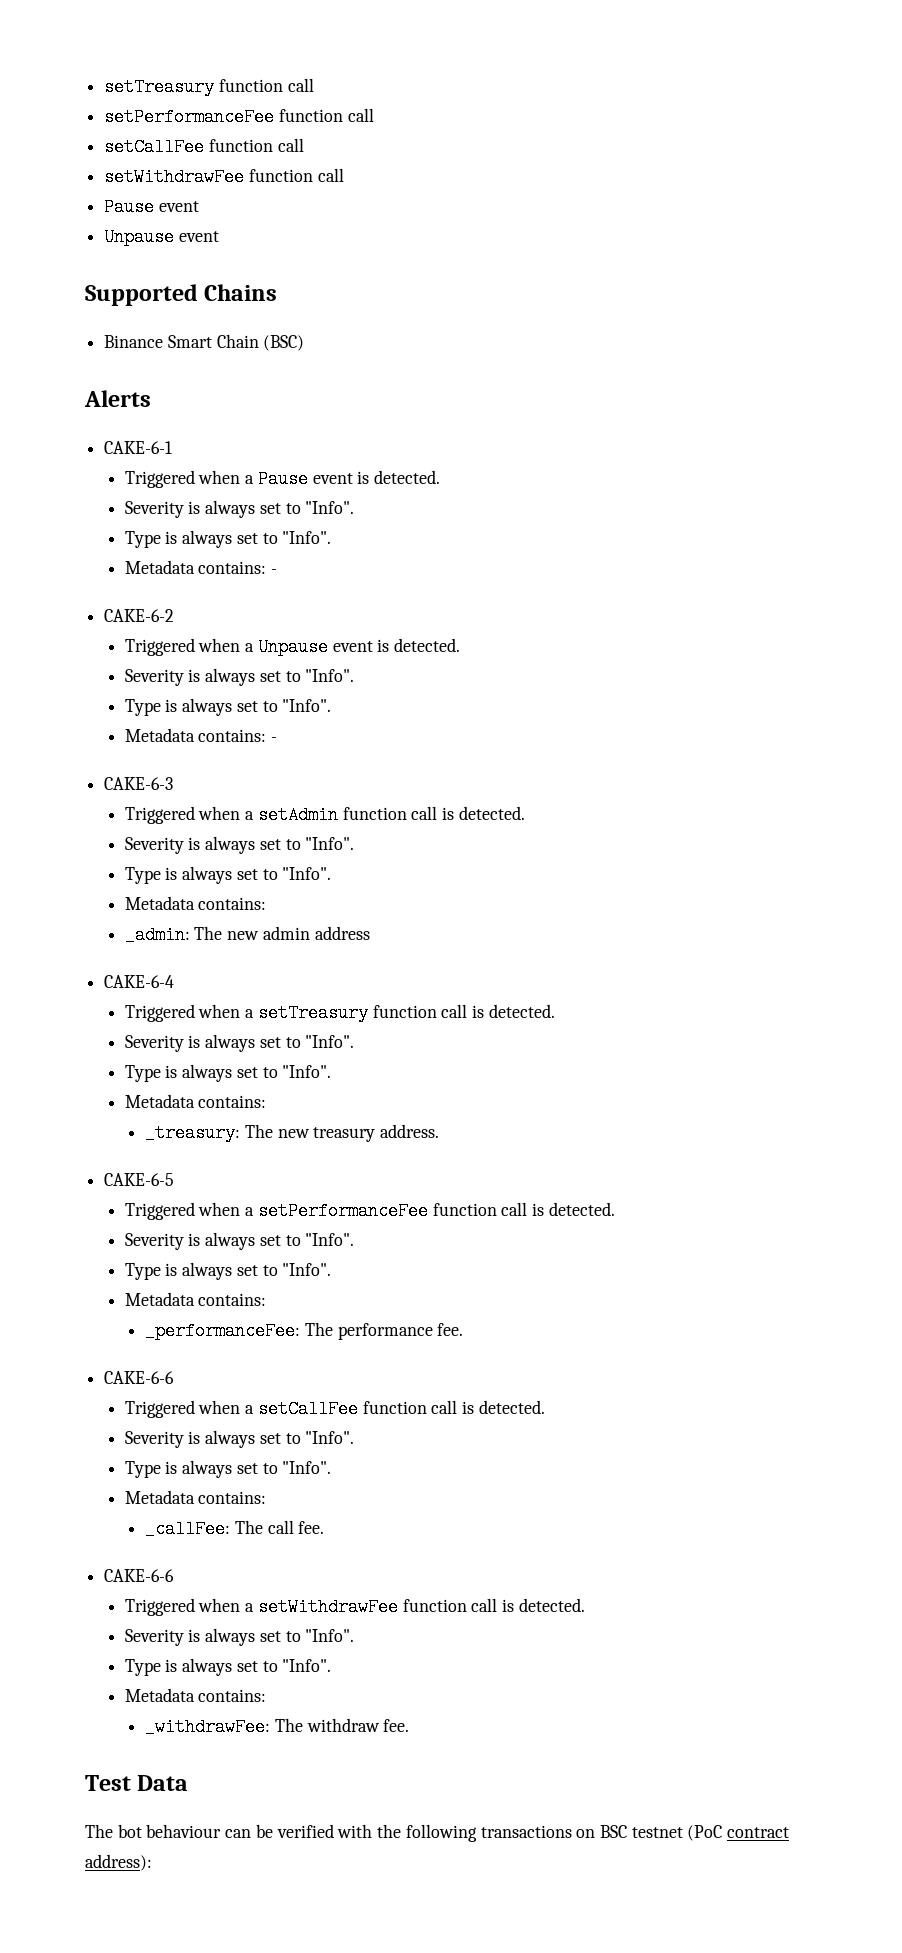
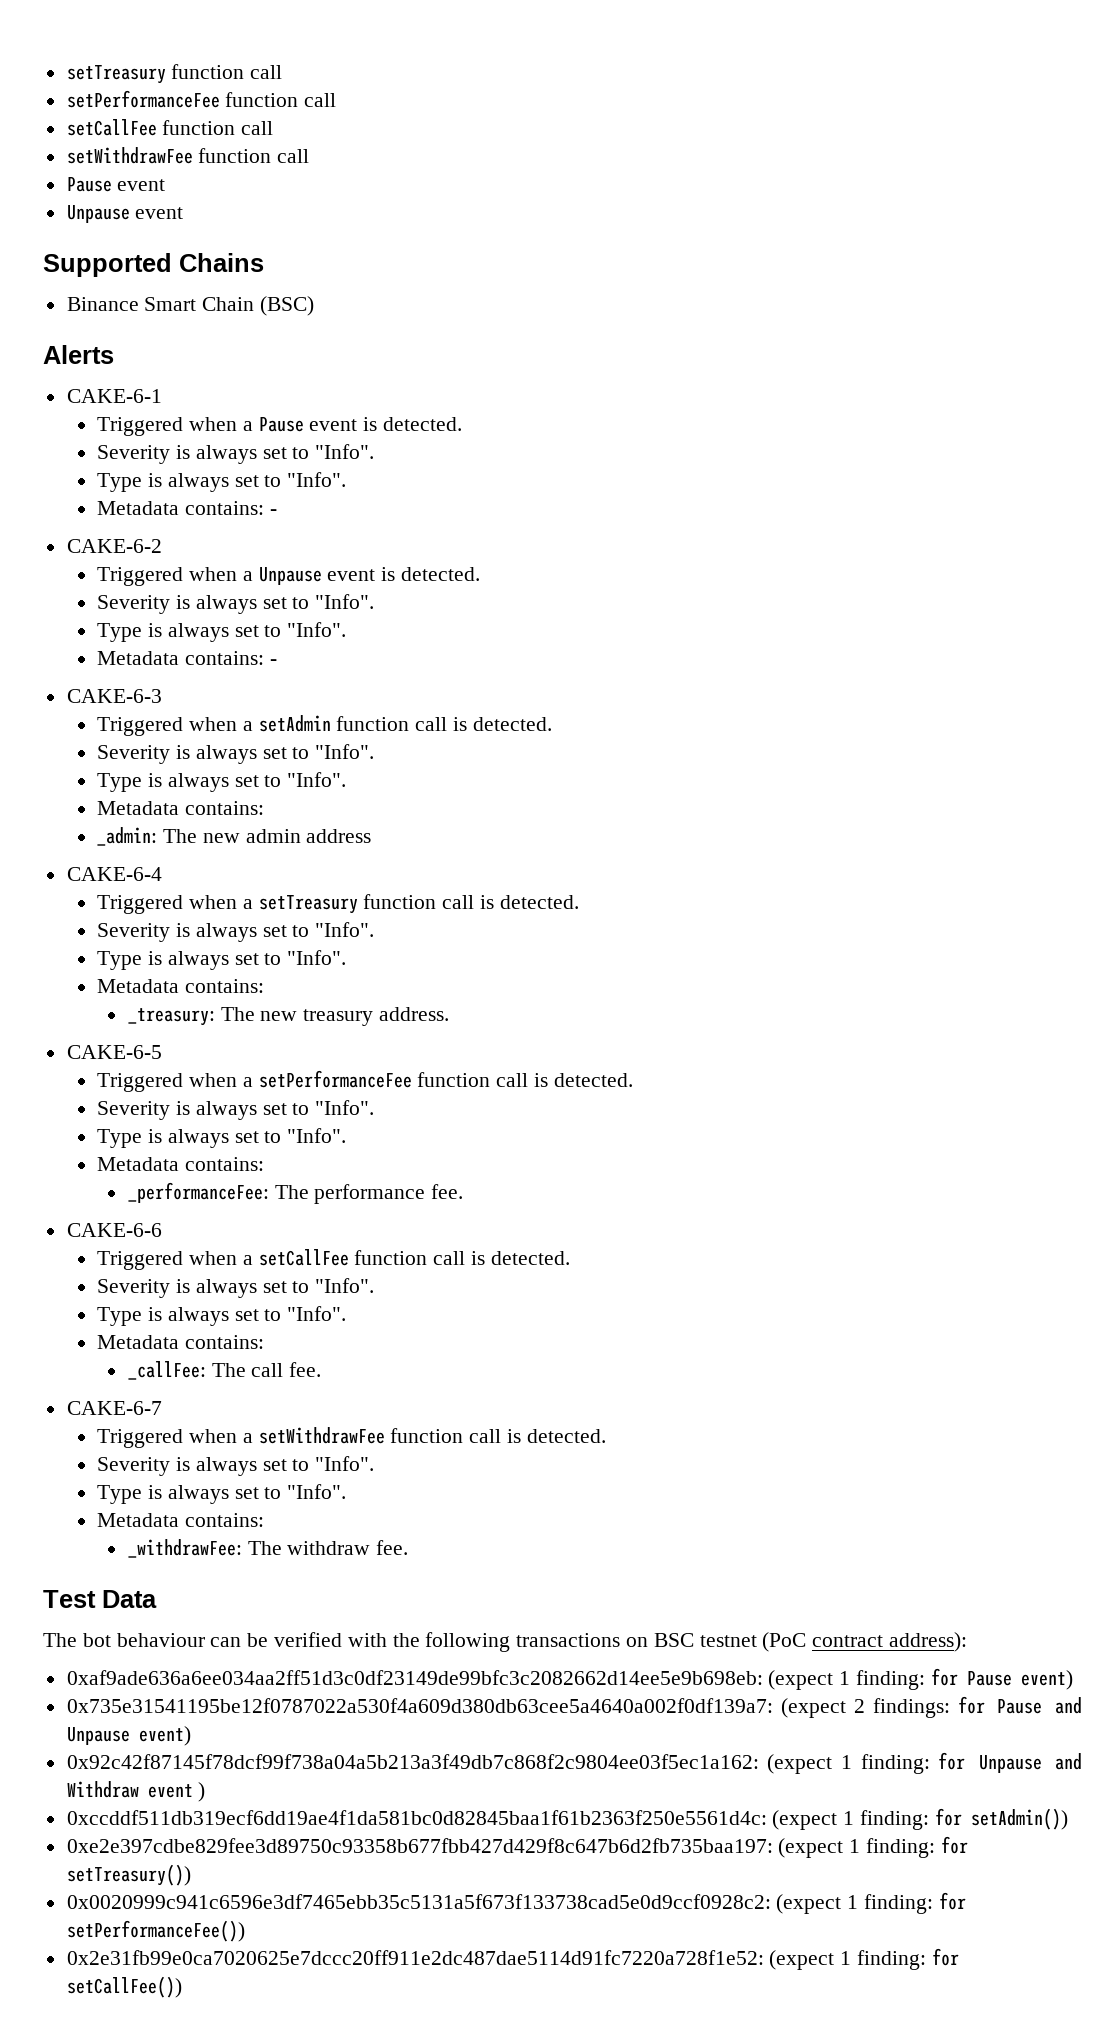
[104,1569,175,1582] CAKE-6-6 -> [66,1401,162,1415] CAKE-6-7
(152, 1862) none -> [66,1668,1073,1690] [66,1696,1082,1718] [66,1726,191,1746] [66,1752,1082,1774] [66,1781,206,1802] [66,1808,1068,1830] [66,1836,968,1858] [66,1864,191,1886] [66,1892,966,1914] [66,1920,245,1942] [66,1948,959,1970] [66,1976,182,1998] // 0xaf9ade636a6ee034aa2ff51d3c0df23149de99bfc3c2082662d14ee5e9b698eb: (expect 1 finding: for Pause event) // 0x735e31541195be12f0787022a530f4a609d380db63cee5a4640a002f0df139a7: (expect 2 findings: for Pause and Unpause event) // 0x92c42f87145f78dcf99f738a04a5b213a3f49db7c868f2c9804ee03f5ec1a162: (expect 1 finding: for Unpause and Withdraw event ) // 0xccddf511db319ecf6dd19ae4f1da581bc0d82845baa1f61b2363f250e5561d4c: (expect 1 finding: for setAdmin()) // 0xe2e397cdbe829fee3d89750c93358b677fbb427d429f8c647b6d2fb735baa197: (expect 1 finding: for setTreasury()) // 0x0020999c941c6596e3df7465ebb35c5131a5f673f133738cad5e0d9ccf0928c2: (expect 1 finding: for setPerformanceFee()) // 0x2e31fb99e0ca7020625e7dccc20ff911e2dc487dae5114d91fc7220a728f1e52: (expect 1 finding: for setCallFee())

